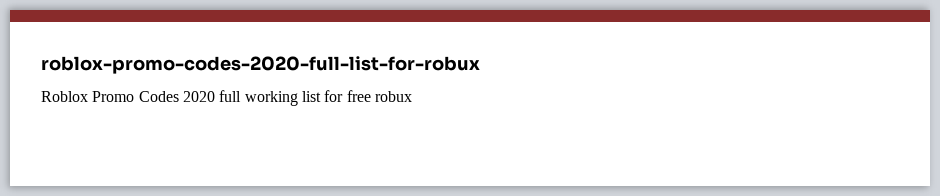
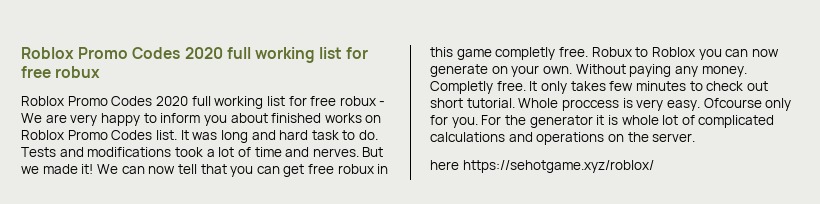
[41,56,480,74] roblox-promo-codes-2020-full-list-for-robux -> [21,47,369,63] [21,66,101,78] Roblox Promo Codes 2020 full working list for free robux
(412, 96) none -> [379,101,386,106] [21,113,382,126] [21,130,379,143] [21,147,384,157] [21,164,389,177] [430,47,779,60] [430,64,747,77] [430,81,768,94] [430,98,792,111] [430,115,775,128] [430,132,696,145] [430,160,654,173] - We are very happy to inform you about finished works on Roblox Promo Codes list. It was long and hard task to do. Tests and modifications took a lot of time and nerves. But we made it! We can now tell that you can get free robux in this game completly free. Robux to Roblox you can now generate on your own. Without paying any money. Completly free. It only takes few minutes to check out short tutorial. Whole proccess is very easy. Ofcourse only for you. For the generator it is whole lot of complicated calculations and operations on the server. // here https://sehotgame.xyz/roblox/

